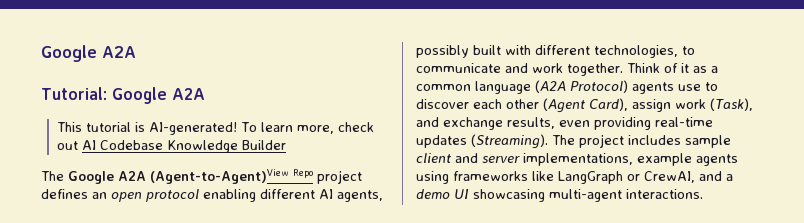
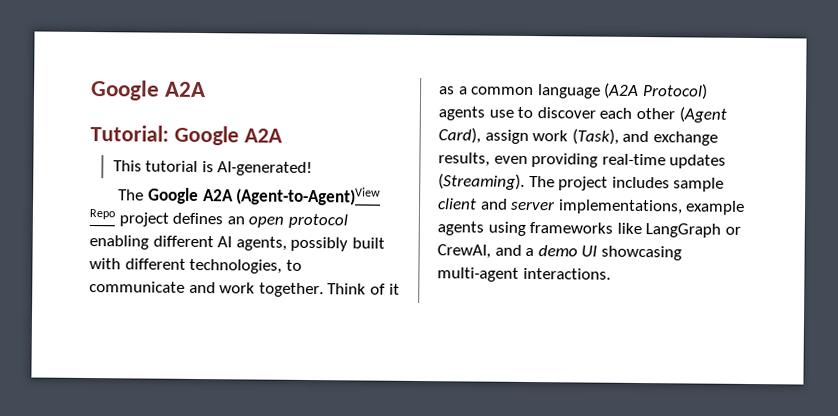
[241,122,375,134] [57,140,287,153] To learn more, check out AI Codebase Knowledge Builder -> (314, 169) none

